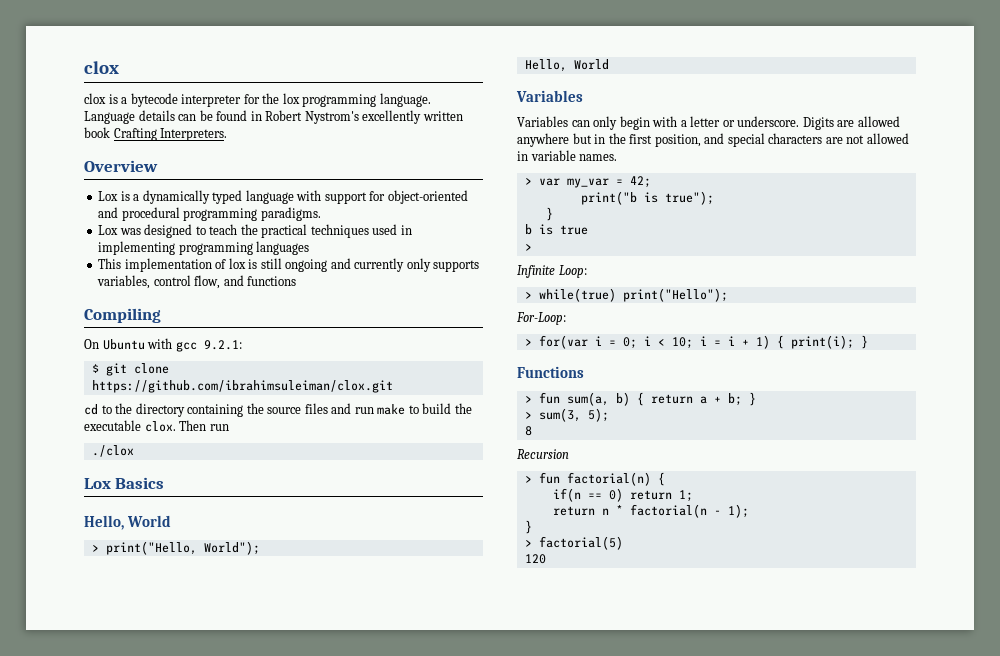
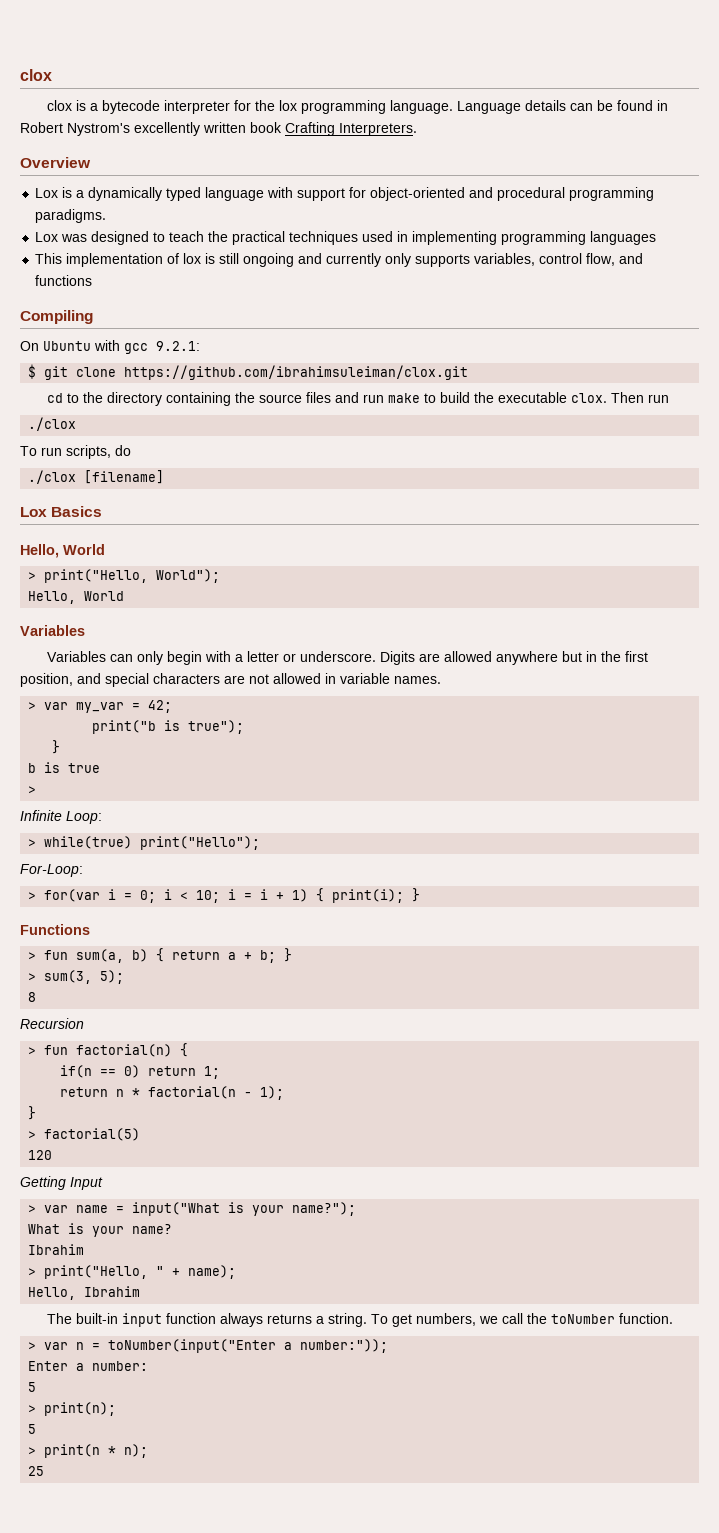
(134, 451) none -> [20,445,131,459] [28,470,165,484] // To run scripts, do // ./clox [filename]
(546, 559) none -> [20,1176,103,1190] [28,1202,357,1216] [28,1223,173,1237] [28,1244,85,1255] [28,1265,237,1279] [28,1286,141,1300] [47,1313,674,1327] [28,1339,389,1353] [28,1361,149,1371] [28,1382,37,1392] [28,1402,117,1416] [28,1424,37,1434] [28,1444,149,1458] [28,1466,45,1476] // Getting Input // > var name = input("What is your name?"); // What is your name? // Ibrahim // > print("Hello, " + name); // Hello, Ibrahim // The built-in input function always returns a string. To get numbers, we call the toNumber function. // > var n = toNumber(input("Enter a number:")); // Enter a number: // 5 // > print(n); // 5 // > print(n * n); // 25

